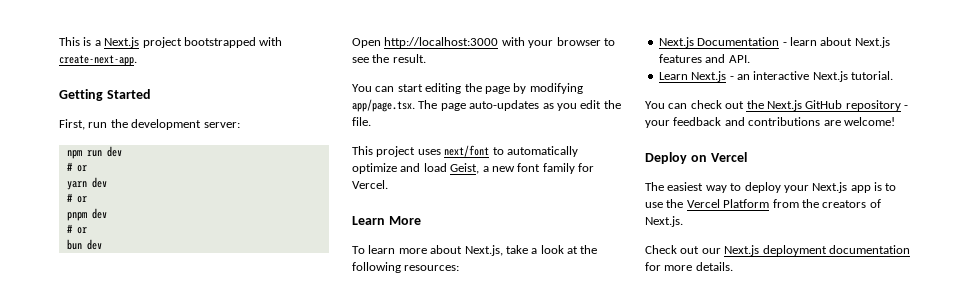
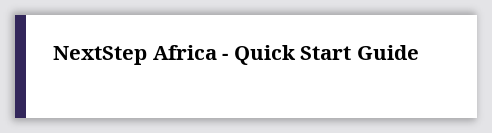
[59,37,283,48] [59,55,137,66] [59,89,151,101] [59,119,240,130] [66,146,122,159] [66,162,87,172] [66,177,107,190] [66,193,87,203] [66,208,107,221] [66,224,87,234] [66,239,102,250] [352,37,615,48] [352,54,426,63] [352,83,583,94] [352,99,621,112] [352,117,371,126] [352,145,578,157] [352,163,594,174] [352,180,388,189] [352,216,421,225] [352,245,598,256] [352,262,460,273] [658,37,890,48] [658,54,750,63] [658,71,893,82] [645,100,908,111] [645,117,895,128] [645,152,747,164] [645,182,897,193] [645,199,881,208] [645,216,683,227] [645,245,910,256] [645,262,733,271] This is a Next.js project bootstrapped with create-next-app. // Getting Started // First, run the development server: // npm run dev // # or // yarn dev // # or // pnpm dev // # or // bun dev // Open http://localhost:3000 with your browser to see the result. // You can start editing the page by modifying app/page.tsx. The page auto-updates as you edit the file. // This project uses next/font to automatically optimize and load Geist, a new font family for Vercel. // Learn More // To learn more about Next.js, take a look at the following resources: // Next.js Documentation - learn about Next.js features and API. // Learn Next.js - an interactive Next.js tutorial. // You can check out the Next.js GitHub repository - your feedback and contributions are welcome! // Deploy on Vercel // The easiest way to deploy your Next.js app is to use the Vercel Platform from the creators of Next.js. // Check out our Next.js deployment documentation for more details. -> [53,45,419,65] NextStep Africa - Quick Start Guide

